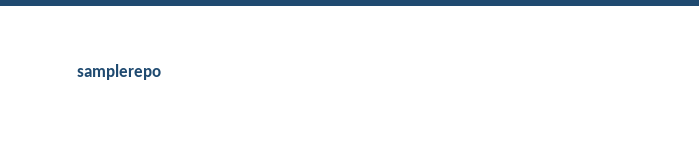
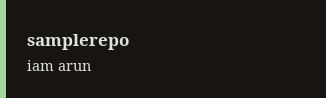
(161, 72) none -> [27,60,91,71] // iam arun

